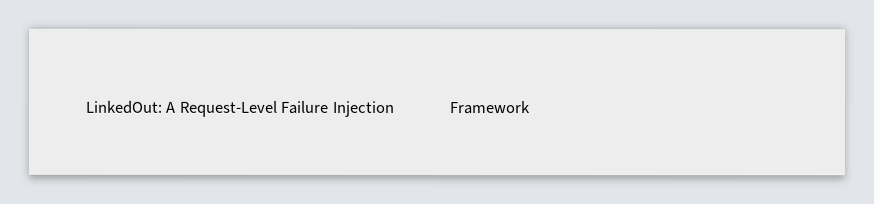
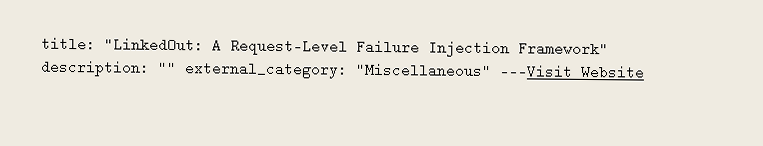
[85,100,163,114] LinkedOut: -> [41,36,204,53] title: "LinkedOut:
[449,101,531,115] Framework -> [518,41,609,57] [40,59,645,80] Framework" description: "" external_category: "Miscellaneous" ---Visit Website

